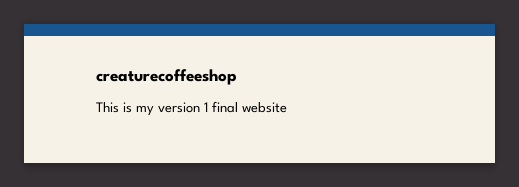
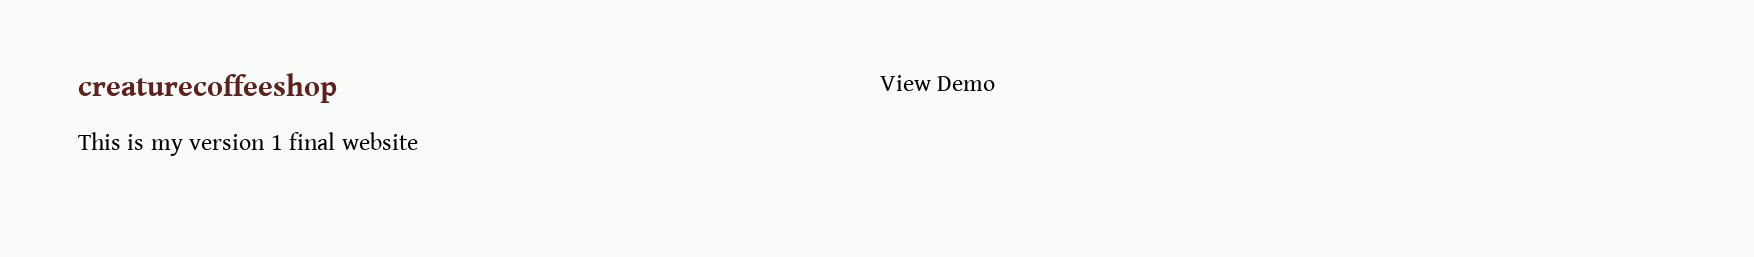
(287, 107) none -> [880,75,996,91] // View Demo

